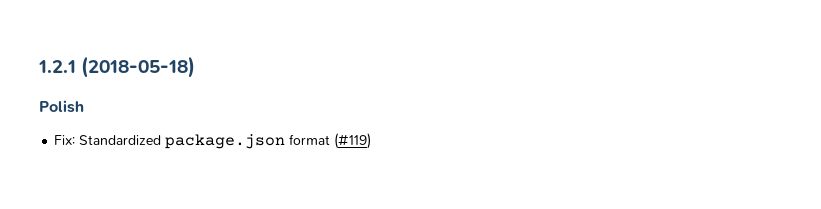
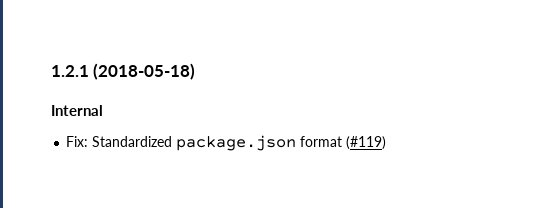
[39,100,84,113] Polish -> [51,105,103,116] Internal

